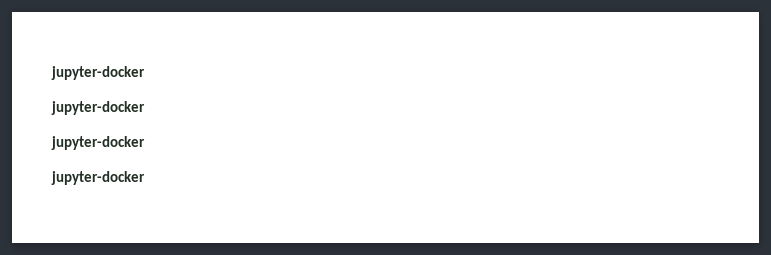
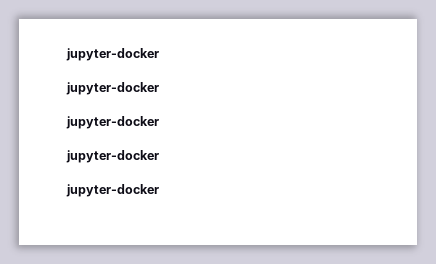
[51,66,145,80] [51,101,145,115] [51,136,145,150] [51,171,145,185] jupyter-docker // jupyter-docker // jupyter-docker // jupyter-docker -> [66,48,159,61] [66,82,159,95] [66,116,159,129] [66,150,159,163] [66,184,159,197] jupyter-docker // jupyter-docker // jupyter-docker // jupyter-docker // jupyter-docker

